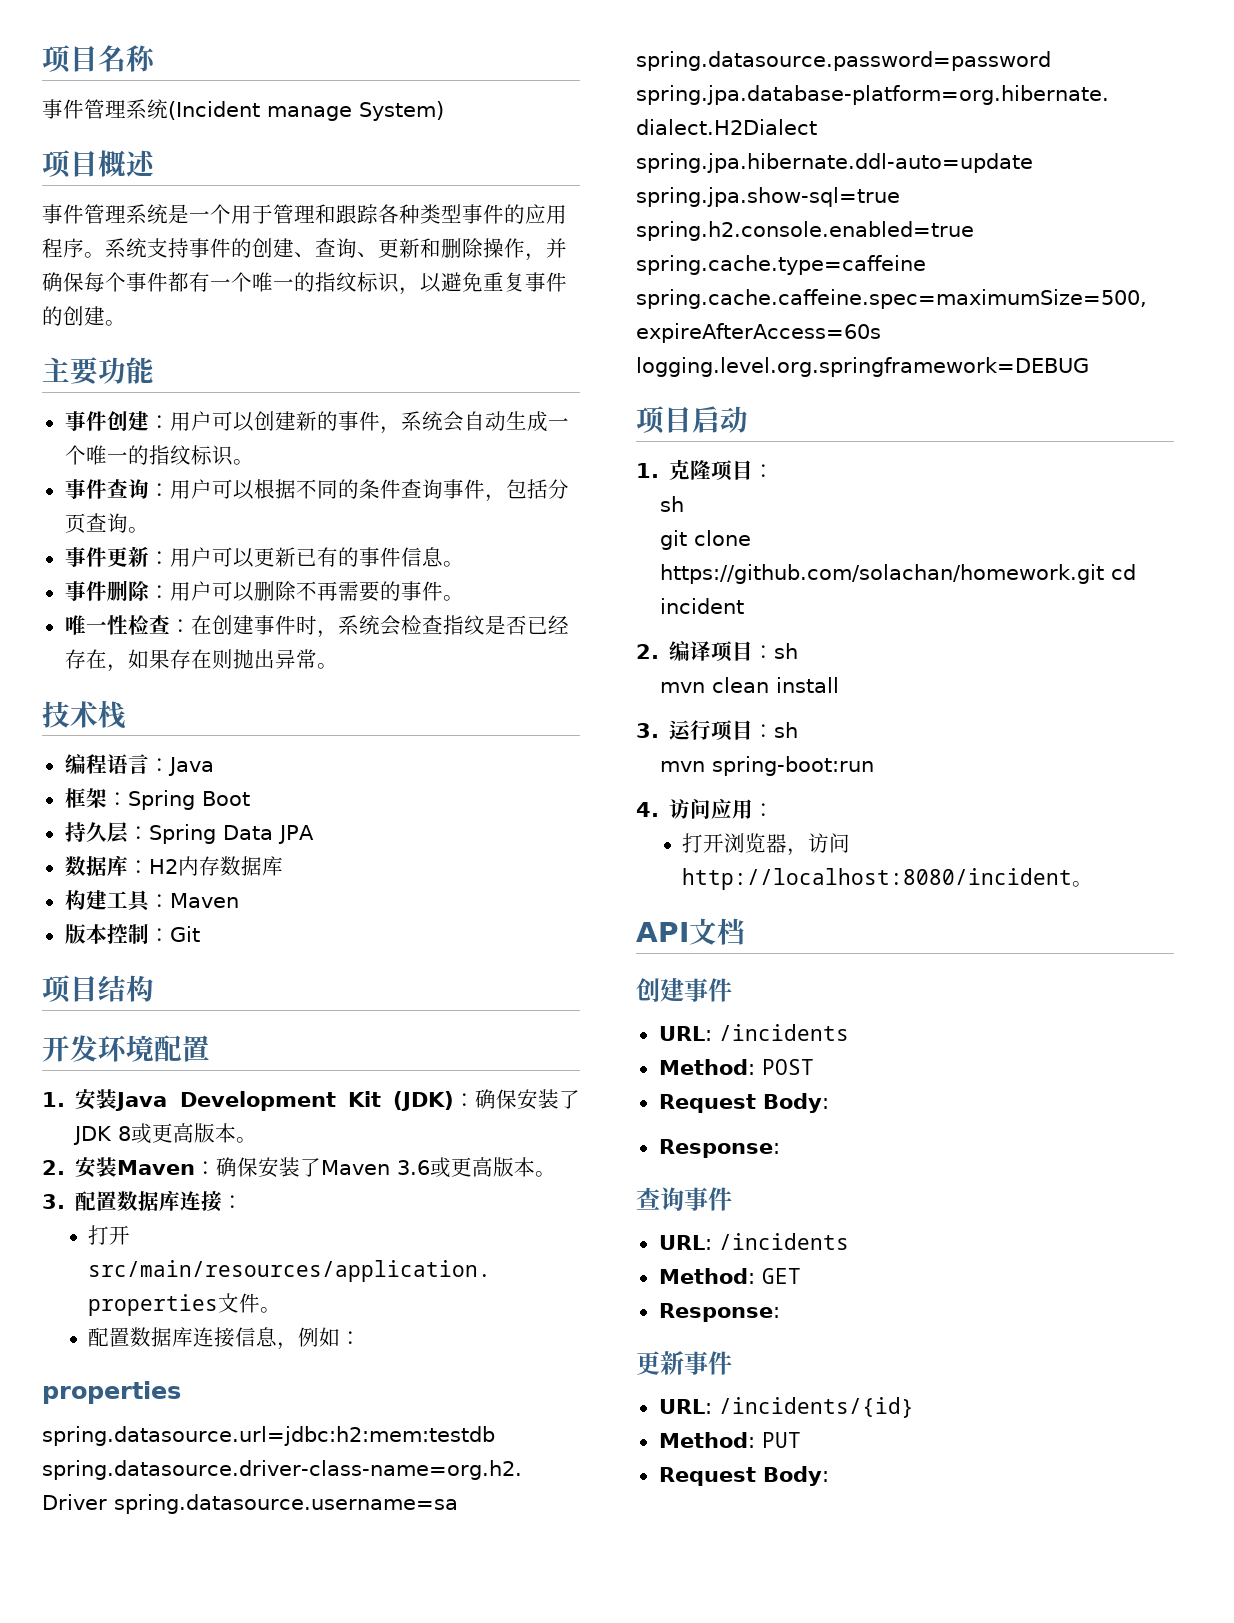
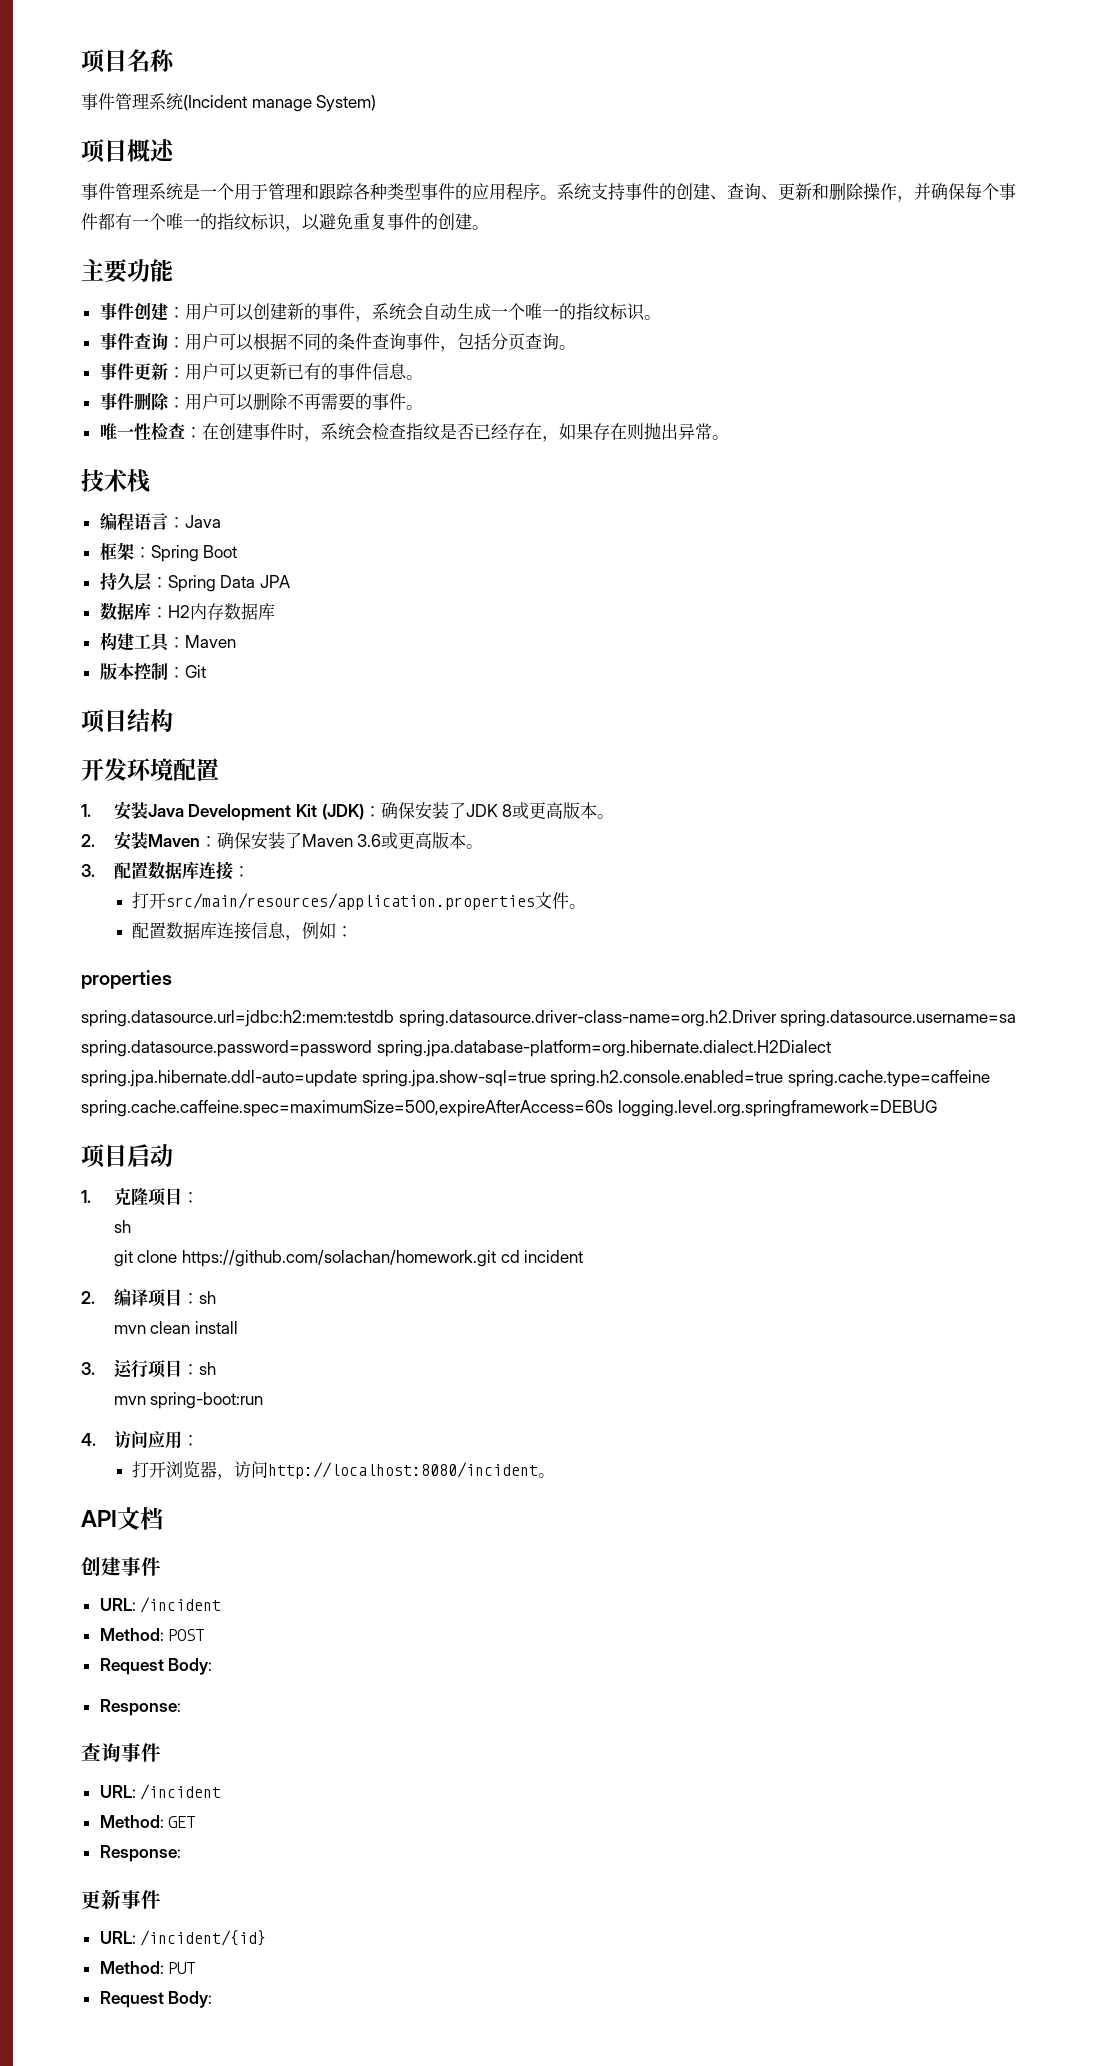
[718,1024,849,1041] /incidents -> [140,1597,222,1613] /incident
[718,1233,849,1250] /incidents -> [140,1784,222,1800] /incident
[718,1397,914,1418] /incidents/{id} -> [140,1930,267,1946] /incident/{id}

